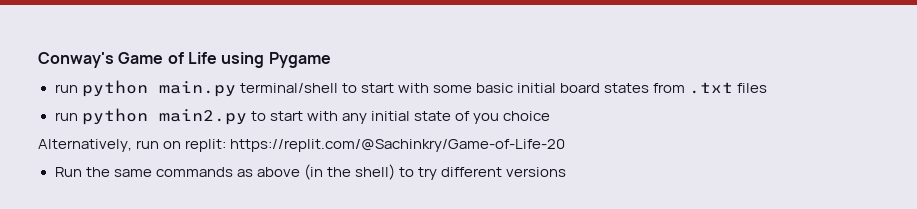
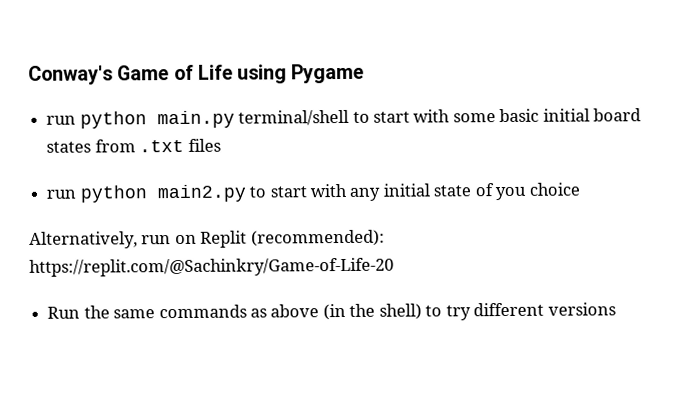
[185,139,227,152] replit: -> [200,229,385,248] Replit (recommended):

